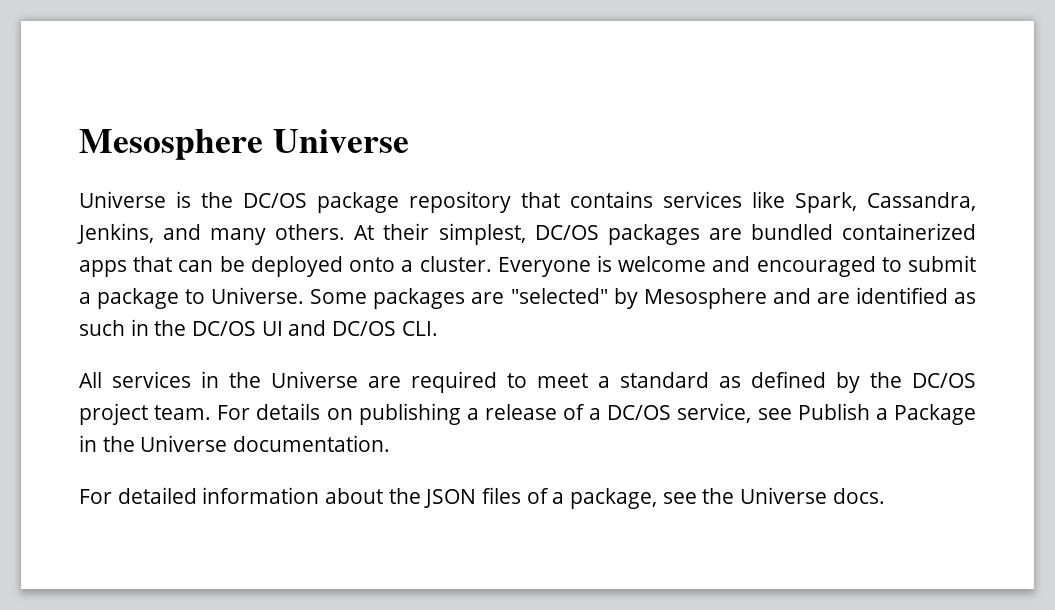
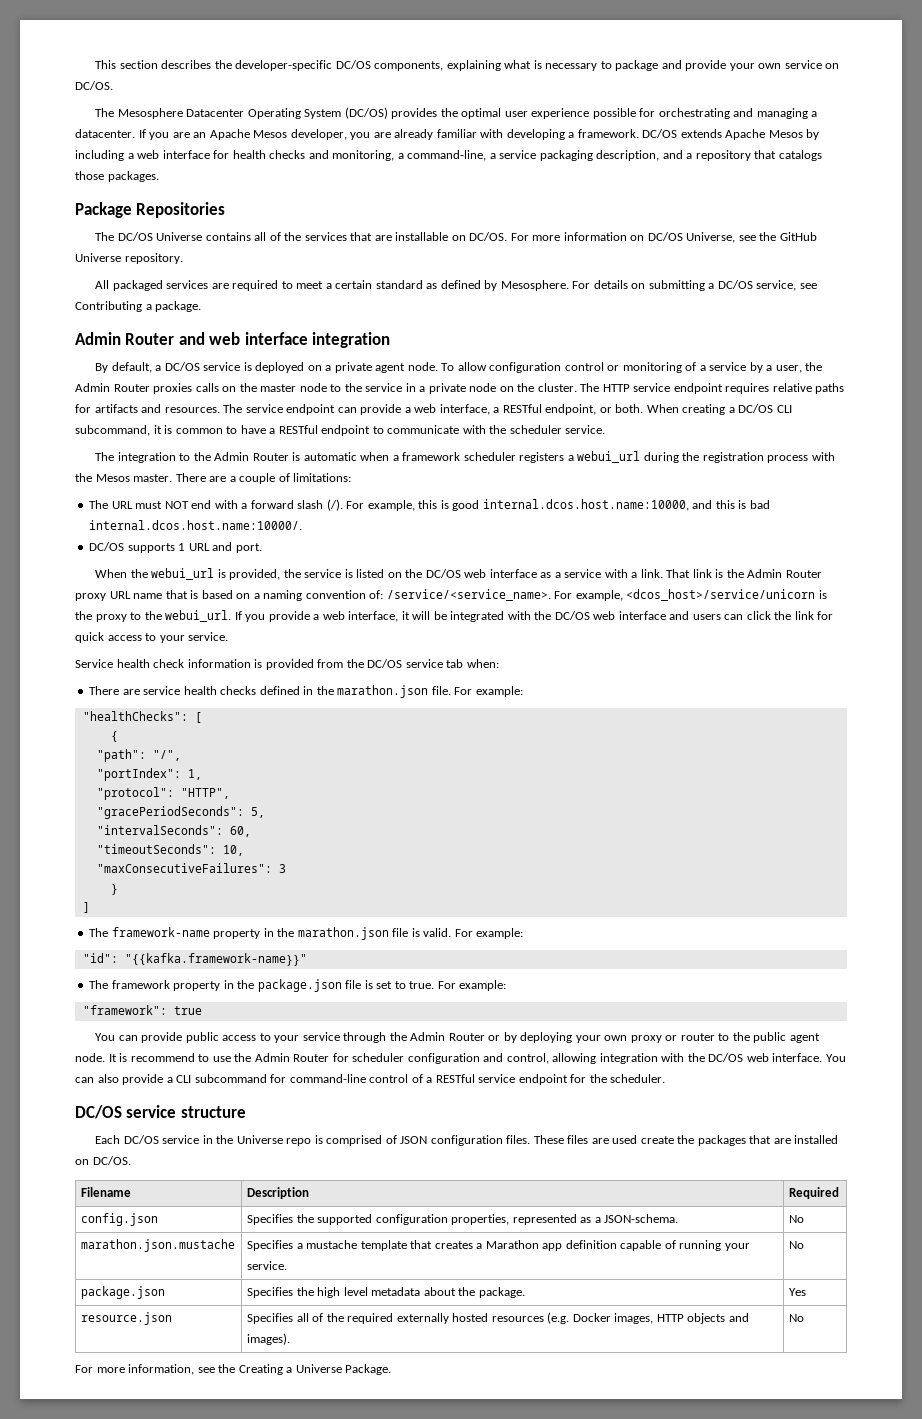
[79,129,409,160] [79,191,976,213] [77,223,976,245] [79,255,976,277] [79,287,976,309] [79,319,438,336] [79,371,358,388] Mesosphere Universe // Universe is the DC/OS package repository that contains services like Spark, Cassandra, Jenkins, and many others. At their simplest, DC/OS packages are bundled containerized apps that can be deployed onto a cluster. Everyone is welcome and encouraged to submit a package to Universe. Some packages are "selected" by Mesosphere and are identified as such in the DC/OS UI and DC/OS CLI. // All services in the Universe -> [95,60,840,71] [75,81,113,90] [95,107,818,119] [75,129,820,140] [75,150,822,161] [75,171,159,182] [75,202,226,218] [95,232,817,243] [75,253,183,264] [95,280,209,291] This section describes the developer-specific DC/OS components, explaining what is necessary to package and provide your own service on DC/OS. // The Mesosphere Datacenter Operating System (DC/OS) provides the optimal user experience possible for orchestrating and managing a datacenter. If you are an Apache Mesos developer, you are already familiar with developing a framework. DC/OS extends Apache Mesos by including a web interface for health checks and monitoring, a command-line, a service packaging description, and a repository that catalogs those packages. // Package Repositories // The DC/OS Universe contains all of the services that are installable on DC/OS. For more information on DC/OS Universe, see the GitHub Universe repository. // All packaged services
(610, 382) none -> [335,280,373,289] certain
[870,372,976,388] [79,403,976,425] [79,435,391,452] [79,487,885,509] the DC/OS project team. For details on publishing a release of a DC/OS service, see Publish a Package in the Universe documentation. // For detailed information about the JSON files of a package, see the Universe docs. -> [500,280,817,291] [75,301,202,312] [75,332,391,348] [95,362,823,373] [75,383,845,394] [75,404,792,415] [75,425,606,436] [95,451,835,463] [75,473,352,484] [89,499,770,511] [89,520,303,530] [89,542,262,553] [95,568,822,580] [75,589,827,601] [75,610,834,622] [75,632,229,643] [75,659,499,670] [89,685,523,698] [82,711,202,723] [110,731,118,742] [96,749,181,762] [96,768,202,781] [96,787,230,800] [96,806,265,819] [96,825,251,837] [96,844,244,856] [96,863,286,873] [110,884,118,895] [82,902,90,913] [89,927,524,940] [82,953,307,966] [89,979,507,992] [82,1005,202,1015] [95,1032,820,1043] [75,1053,846,1064] [75,1074,666,1085] [75,1105,246,1119] [95,1135,839,1146] [75,1156,131,1165] [80,1187,131,1197] [246,1187,309,1199] [788,1187,839,1199] [80,1213,158,1226] [246,1214,679,1225] [788,1215,804,1223] [80,1239,235,1252] [246,1240,750,1251] [246,1261,287,1270] [788,1241,804,1249] [80,1286,165,1299] [246,1287,525,1298] [788,1288,806,1296] [80,1312,172,1325] [246,1312,749,1324] [246,1333,290,1345] [788,1314,804,1322] [75,1364,392,1375] Mesosphere. For details on submitting a DC/OS service, see Contributing a package. // Admin Router and web interface integration // By default, a DC/OS service is deployed on a private agent node. To allow configuration control or monitoring of a service by a user, the Admin Router proxies calls on the master node to the service in a private node on the cluster. The HTTP service endpoint requires relative paths for artifacts and resources. The service endpoint can provide a web interface, a RESTful endpoint, or both. When creating a DC/OS CLI subcommand, it is common to have a RESTful endpoint to communicate with the scheduler service. // The integration to the Admin Router is automatic when a framework scheduler registers a webui_url during the registration process with the Mesos master. There are a couple of limitations: // The URL must NOT end with a forward slash (/). For example, this is good internal.dcos.host.name:10000, and this is bad internal.dcos.host.name:10000/. // DC/OS supports 1 URL and port. // When the webui_url is provided, the service is listed on the DC/OS web interface as a service with a link. That link is the Admin Router proxy URL name that is based on a naming convention of: /service/<service_name>. For example, <dcos_host>/service/unicorn is the proxy to the webui_url. If you provide a web interface, it will be integrated with the DC/OS web interface and users can click the link for quick access to your service. // Service health check information is provided from the DC/OS service tab when: // There are service health checks defined in the marathon.json file. For example: // "healthChecks": [ // { // "path": "/", // "portIndex": 1, // "protocol": "HTTP", // "gracePeriodSeconds": 5, // "intervalSeconds": 60, // "timeoutSeconds": 10, // "maxConsecutiveFailures": 3 // } // ] // The framework-name property in the marathon.json file is valid. For example: // "id": "{{kafka.framework-name}}" // The framework property in the package.json file is set to true. For example: // "framework": true // You can provide public access to your service through the Admin Router or by deploying your own proxy or router to the public agent node. It is recommend to use the Admin Router for scheduler configuration and control, allowing integration with the DC/OS web interface. You can also provide a CLI subcommand for command-line control of a RESTful service endpoint for the scheduler. // DC/OS service structure // Each DC/OS service in the Universe repo is comprised of JSON configuration files. These files are used create the packages that are installed on DC/OS. // Filename | Description | Required // config.json | Specifies the supported configuration properties, represented as a JSON-schema. | No // marathon.json.mustache | Specifies a mustache template that creates a Marathon app definition capable of running your service. | No // package.json | Specifies the high level metadata about the package. | Yes // resource.json | Specifies all of the required externally hosted resources (e.g. Docker images, HTTP objects and images). | No // For more information, see the Creating a Universe Package.

